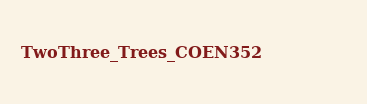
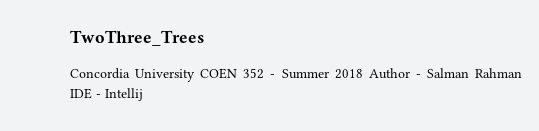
[21,46,262,62] TwoThree_Trees_COEN352 -> [70,30,204,46] [70,68,523,82] [70,88,143,101] TwoThree_Trees // Concordia University COEN 352 - Summer 2018 Author - Salman Rahman IDE - Intellij

